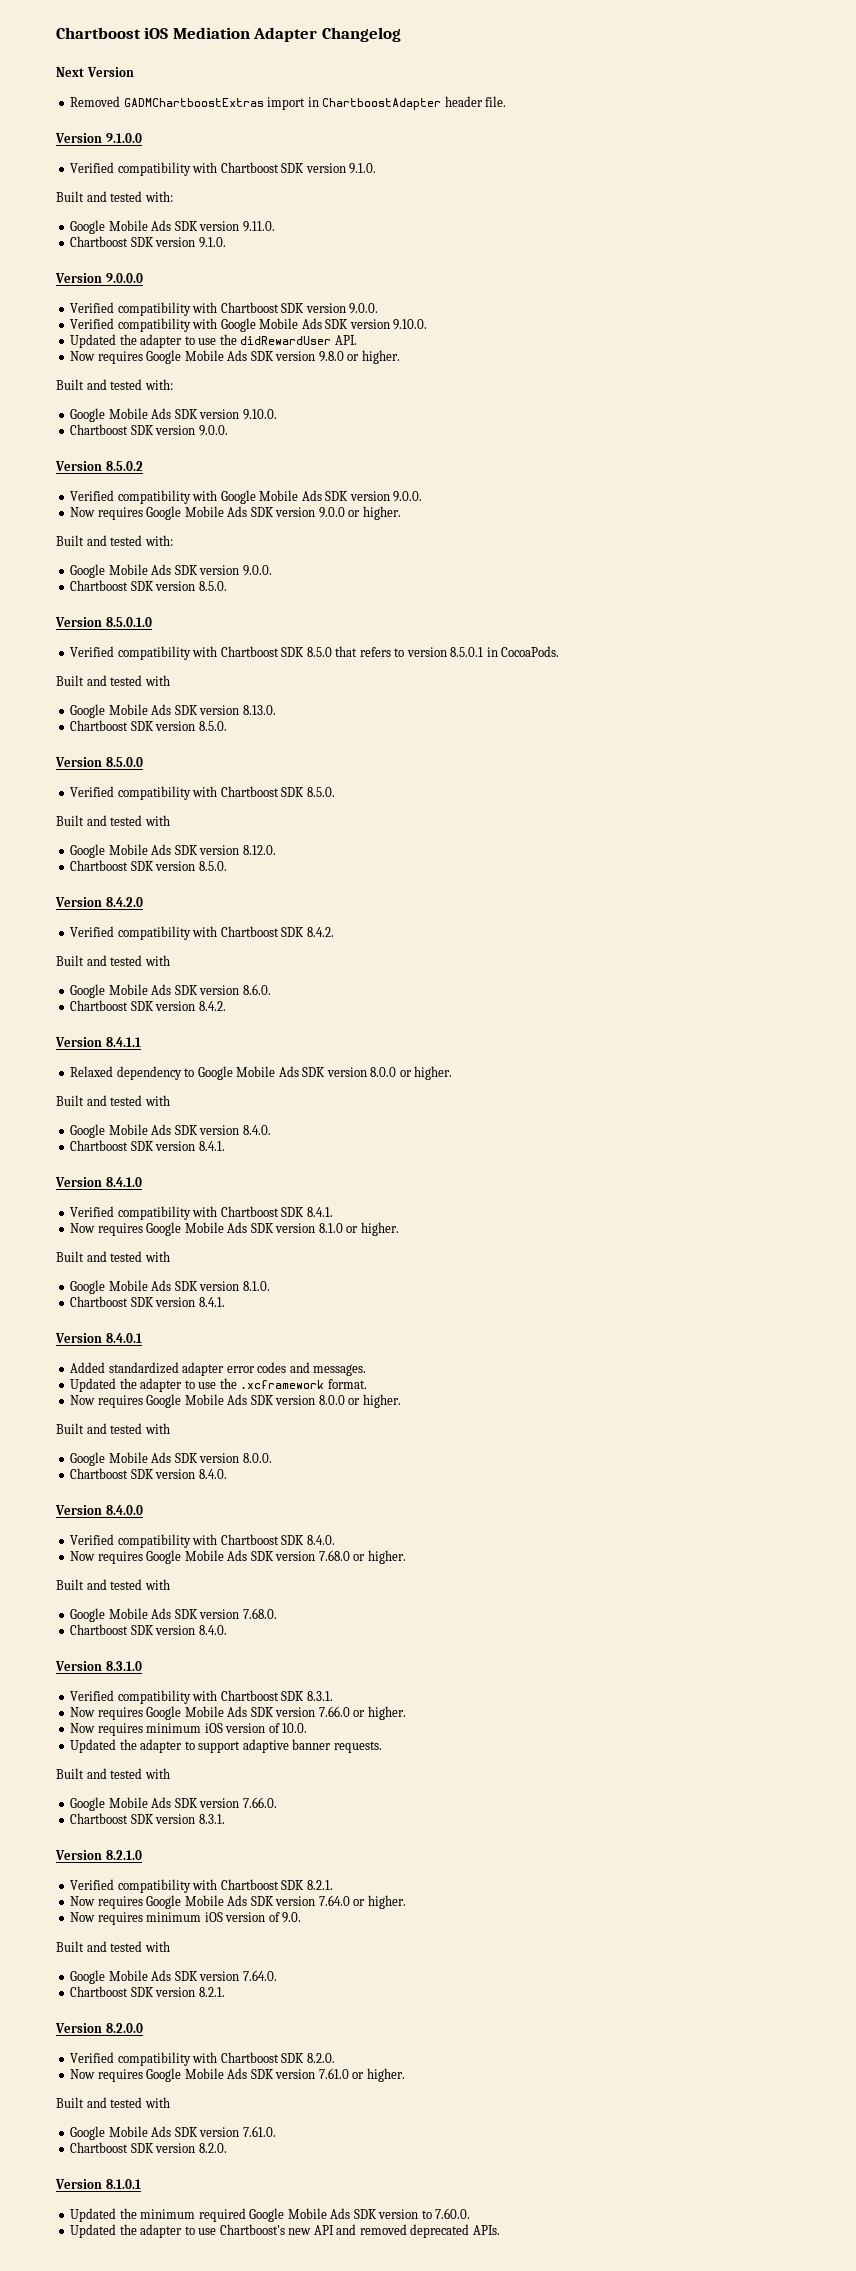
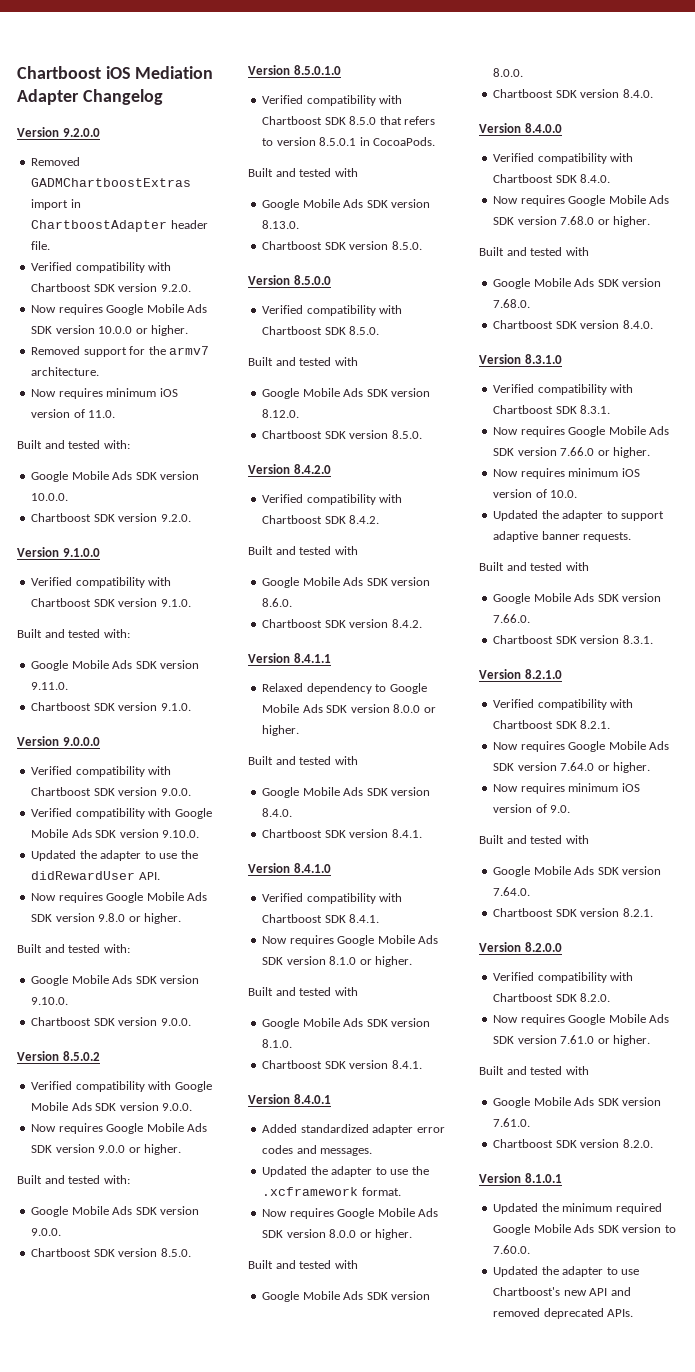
[56,67,134,77] Next Version -> [17,127,100,137] Version 9.2.0.0
(507, 101) none -> [31,262,172,273] [31,283,191,292] [31,304,208,315] [31,325,189,336] [31,346,210,357] [31,367,100,376] [31,388,178,399] [31,409,116,418] [17,440,130,449] [31,471,200,482] [31,493,69,501] [31,513,191,522] // Verified compatibility with Chartboost SDK version 9.2.0. // Now requires Google Mobile Ads SDK version 10.0.0 or higher. // Removed support for the armv7 architecture. // Now requires minimum iOS version of 11.0. // Built and tested with: // Google Mobile Ads SDK version 10.0.0. // Chartboost SDK version 9.2.0.

